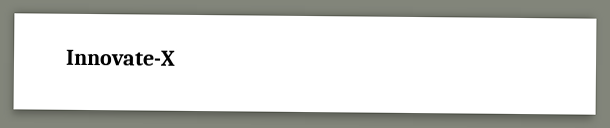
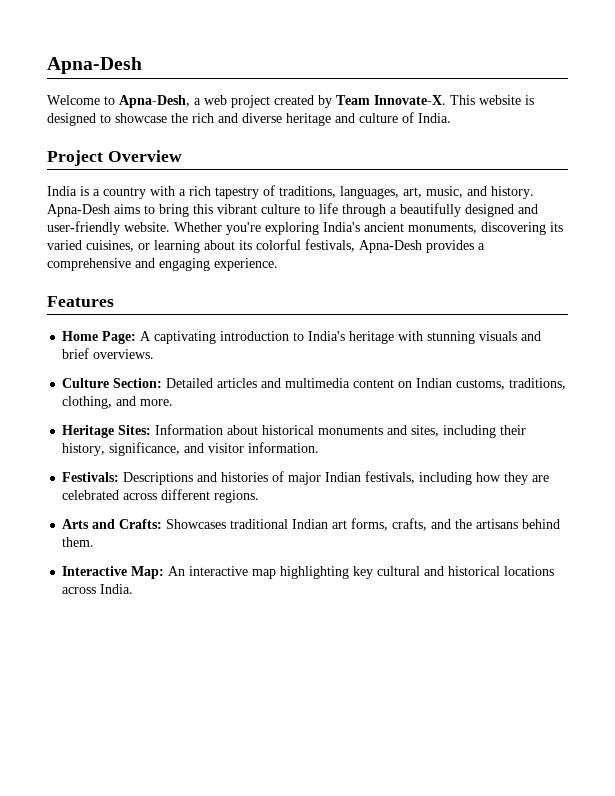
[65,49,176,66] Innovate-X -> [47,57,142,74] [47,95,534,108] [47,112,451,126] [47,150,182,166] [47,185,534,199] [47,203,538,217] [47,221,563,235] [47,239,485,253] [47,258,278,271] [47,296,114,307] [62,331,542,344] [62,348,155,359] [62,378,567,390] [62,396,174,409] [62,424,527,438] [62,442,320,456] [62,471,550,485] [62,489,260,503] [62,518,561,531] [62,537,95,547] [62,566,555,579] [62,584,134,594] Apna-Desh // Welcome to Apna-Desh, a web project created by Team Innovate-X. This website is designed to showcase the rich and diverse heritage and culture of India. // Project Overview // India is a country with a rich tapestry of traditions, languages, art, music, and history. Apna-Desh aims to bring this vibrant culture to life through a beautifully designed and user-friendly website. Whether you're exploring India's ancient monuments, discovering its varied cuisines, or learning about its colorful festivals, Apna-Desh provides a comprehensive and engaging experience. // Features // Home Page: A captivating introduction to India's heritage with stunning visuals and brief overviews. // Culture Section: Detailed articles and multimedia content on Indian customs, traditions, clothing, and more. // Heritage Sites: Information about historical monuments and sites, including their history, significance, and visitor information. // Festivals: Descriptions and histories of major Indian festivals, including how they are celebrated across different regions. // Arts and Crafts: Showcases traditional Indian art forms, crafts, and the artisans behind them. // Interactive Map: An interactive map highlighting key cultural and historical locations across India.

